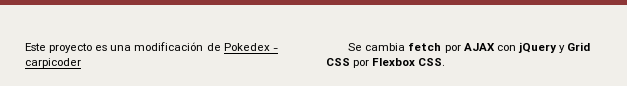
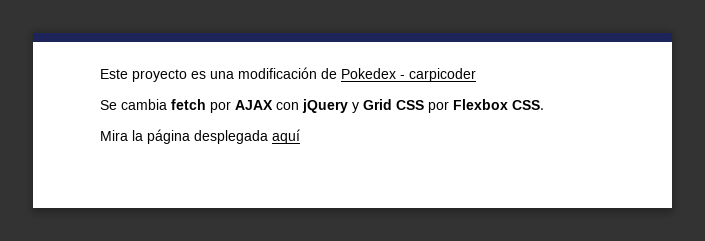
(446, 62) none -> [100,129,300,144] // Mira la página desplegada aquí

